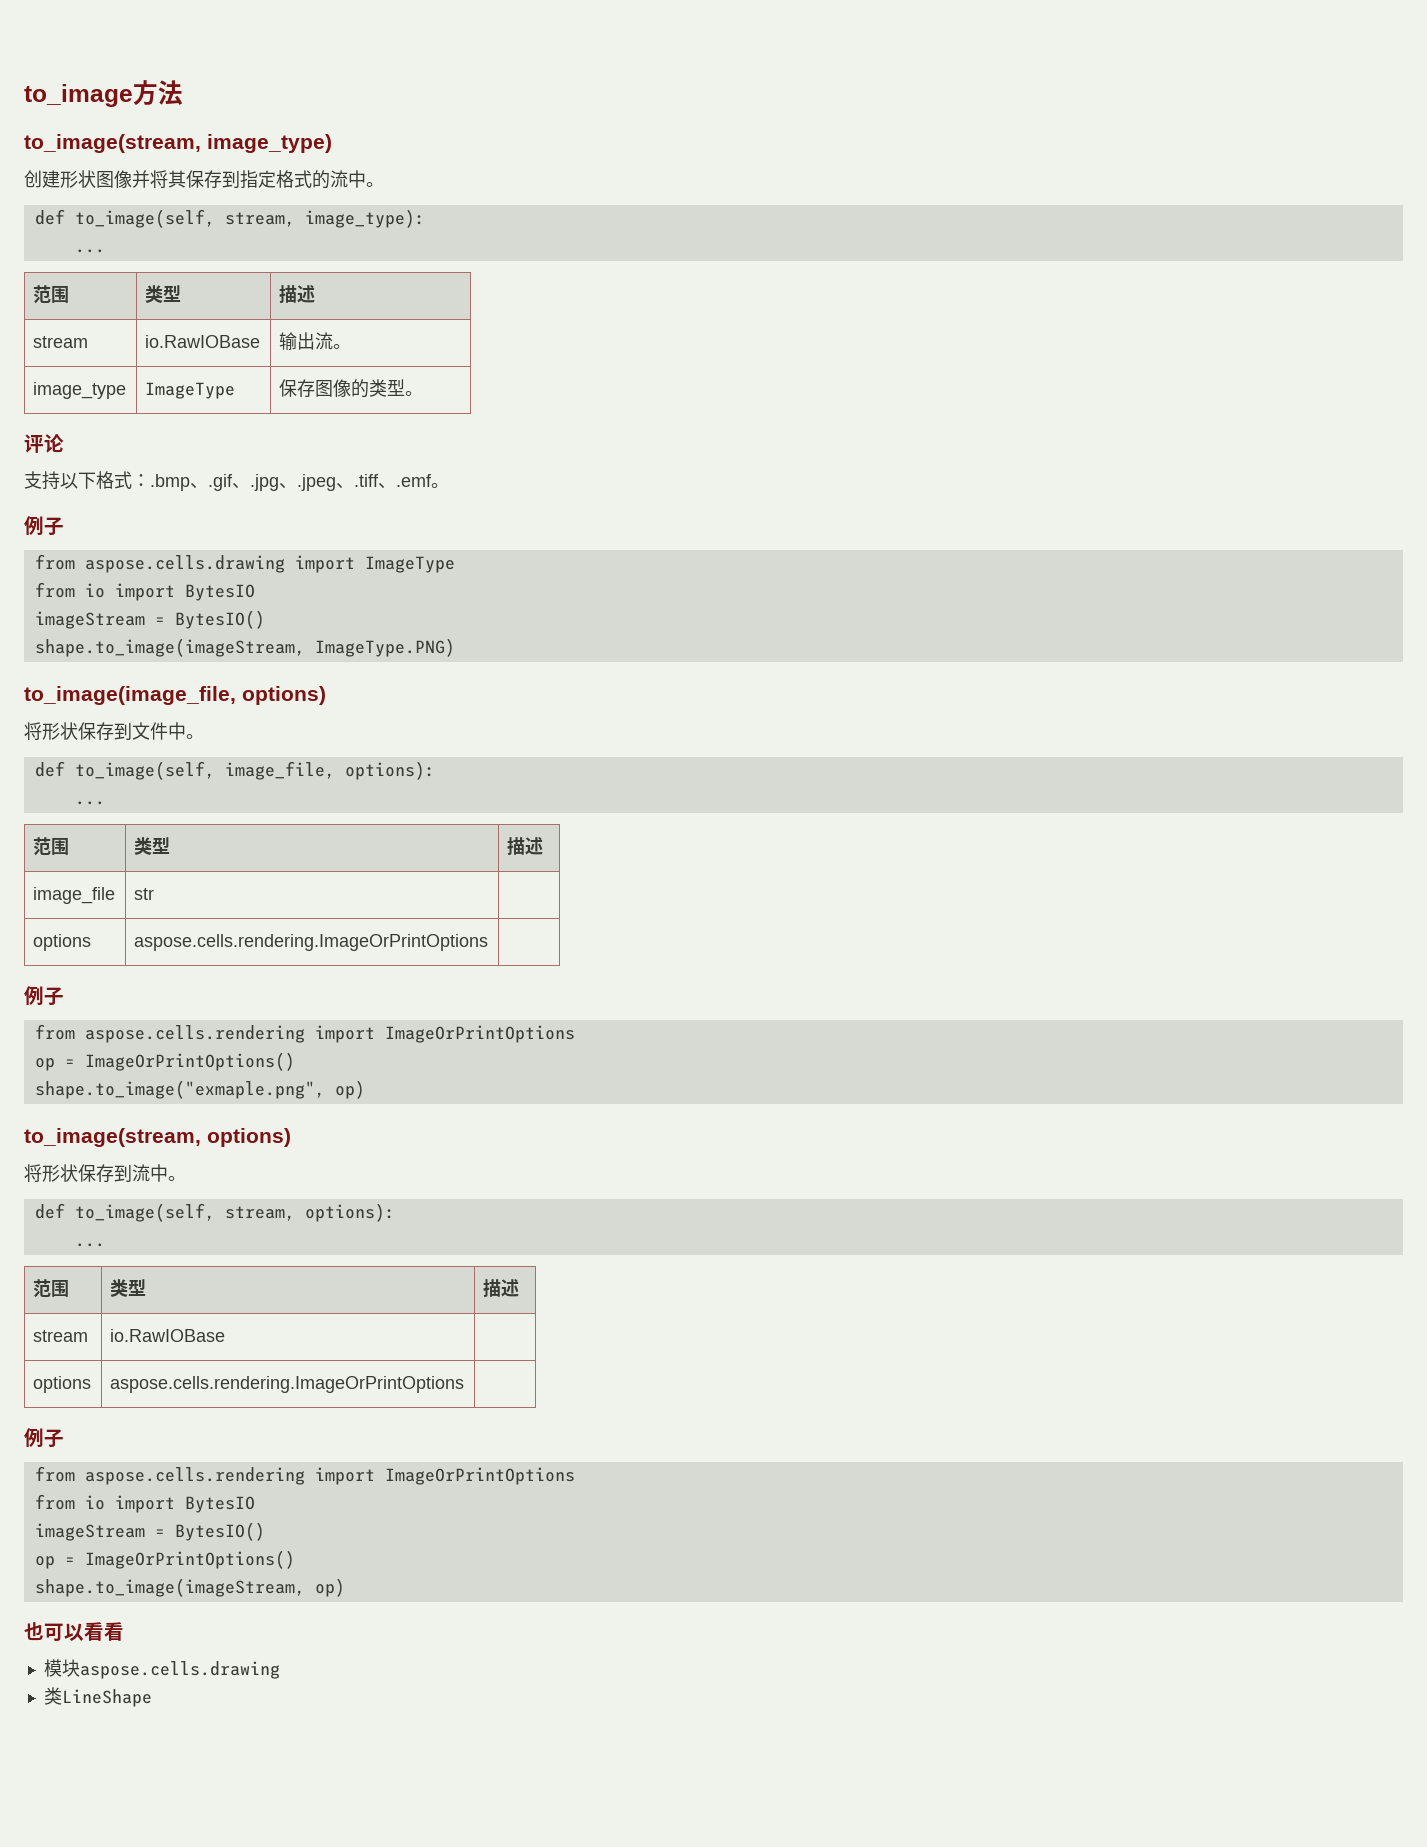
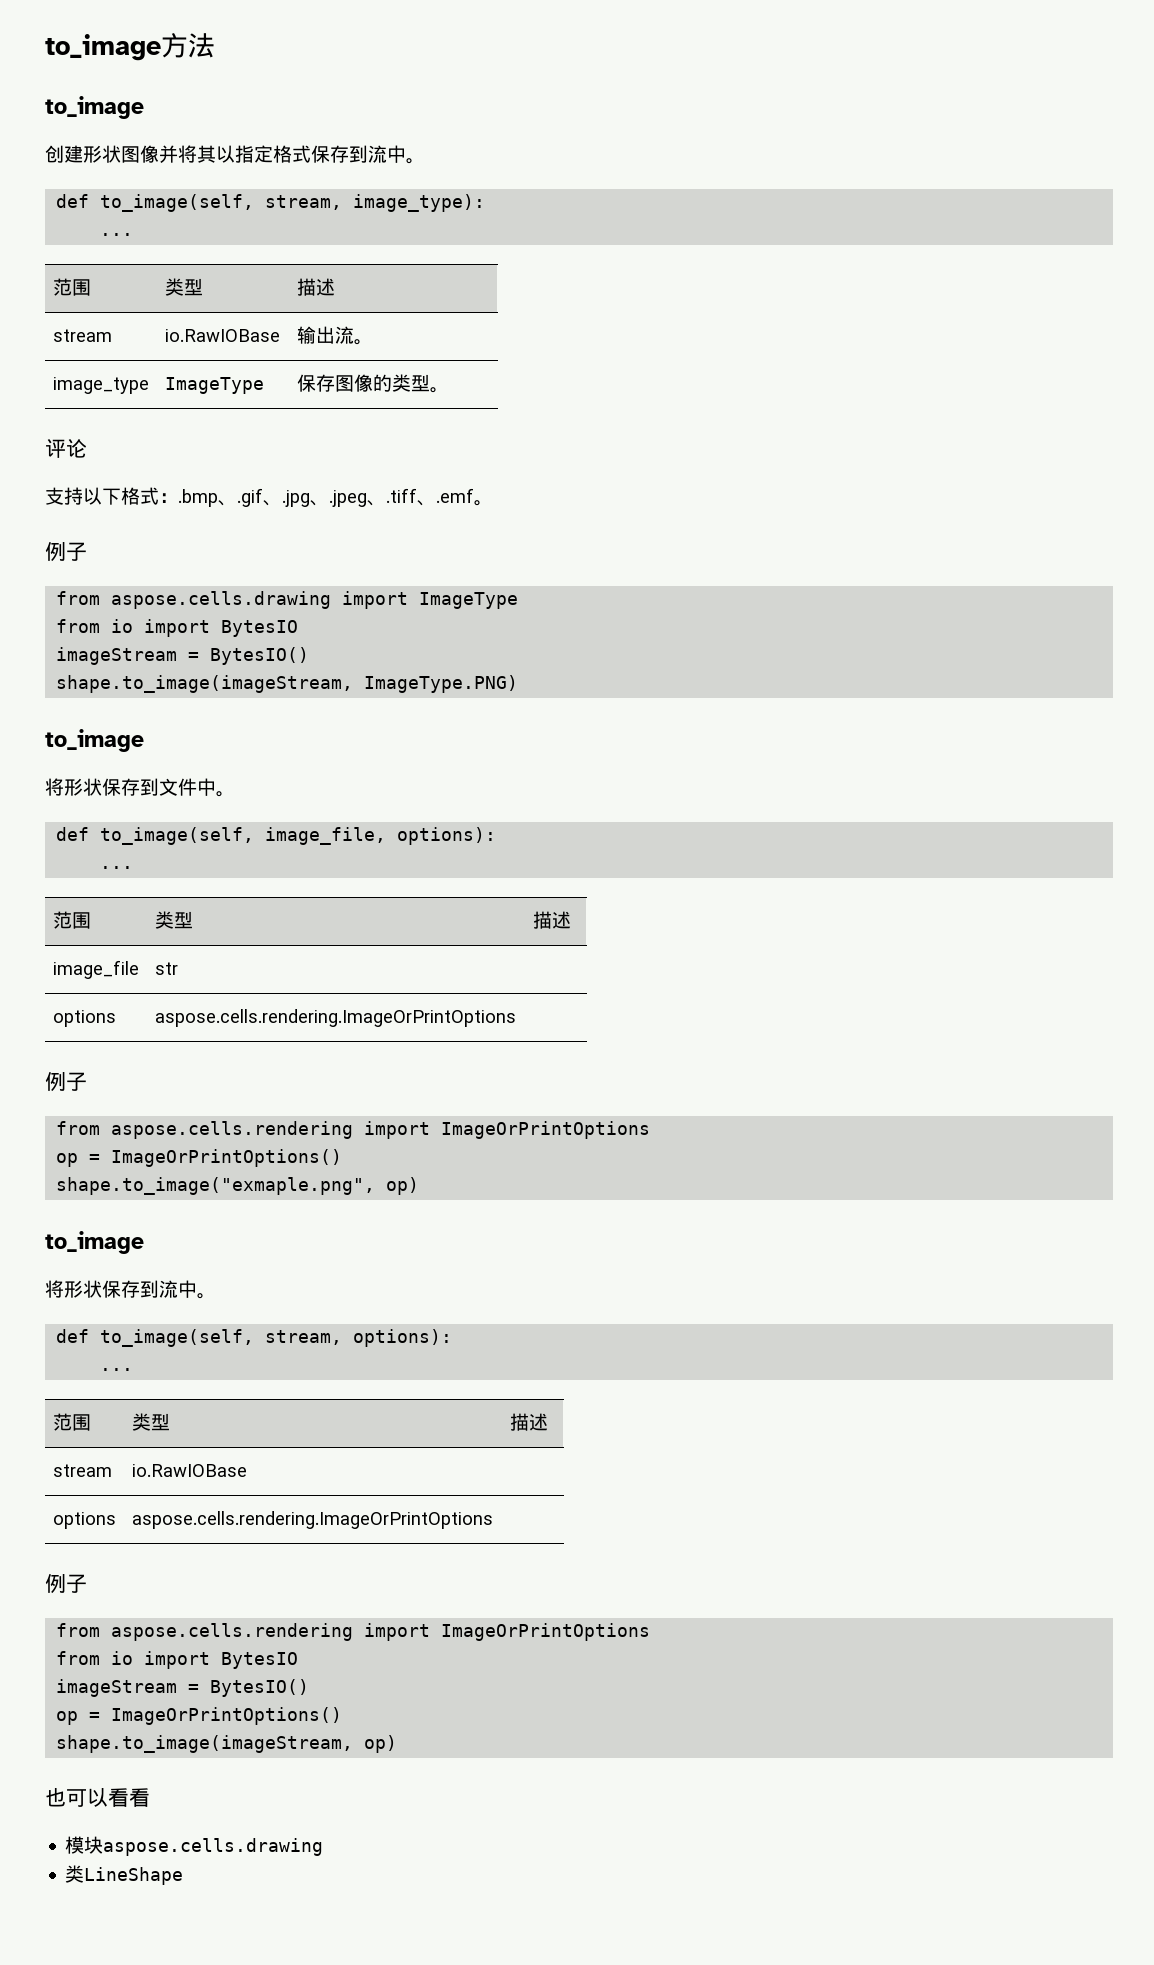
[24,134,332,153] to_image(stream, image_type) -> [45,96,144,119] to_image
[186,170,240,188] 保存到 -> [216,145,235,163] 以
[312,170,330,189] 的 -> [311,145,368,163] 保存到
[24,686,326,705] to_image(image_file, options) -> [45,729,144,752] to_image
[24,1128,291,1147] to_image(stream, options) -> [45,1231,144,1254] to_image

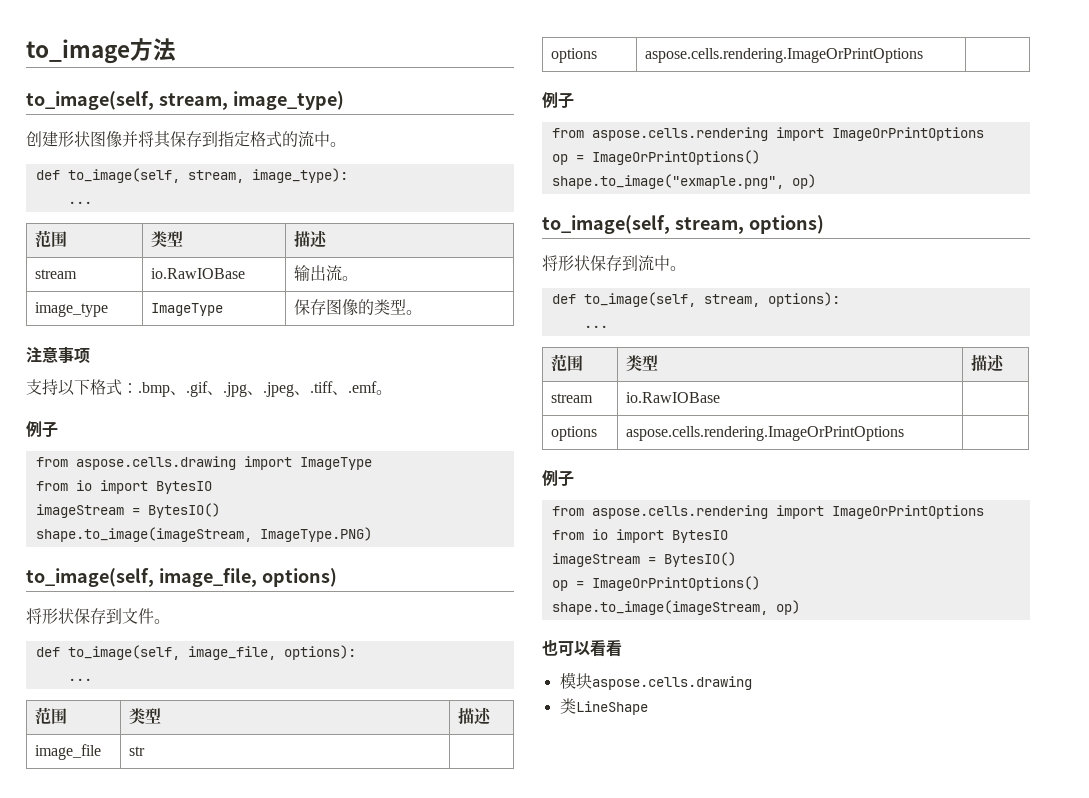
[45,96,144,119] to_image -> [26,91,344,110] to_image(self, stream, image_type)
[216,145,235,163] 以 -> [170,131,218,147] 保存到
[311,145,368,163] 保存到 -> [282,131,298,147] 的
[45,439,87,458] 评论 -> [26,346,90,364] 注意事项
[45,729,144,752] to_image -> [26,568,337,587] to_image(self, image_file, options)
[197,778,216,796] 中 -> (154, 616) none
[45,1231,144,1254] to_image -> [542,215,824,234] to_image(self, stream, options)

